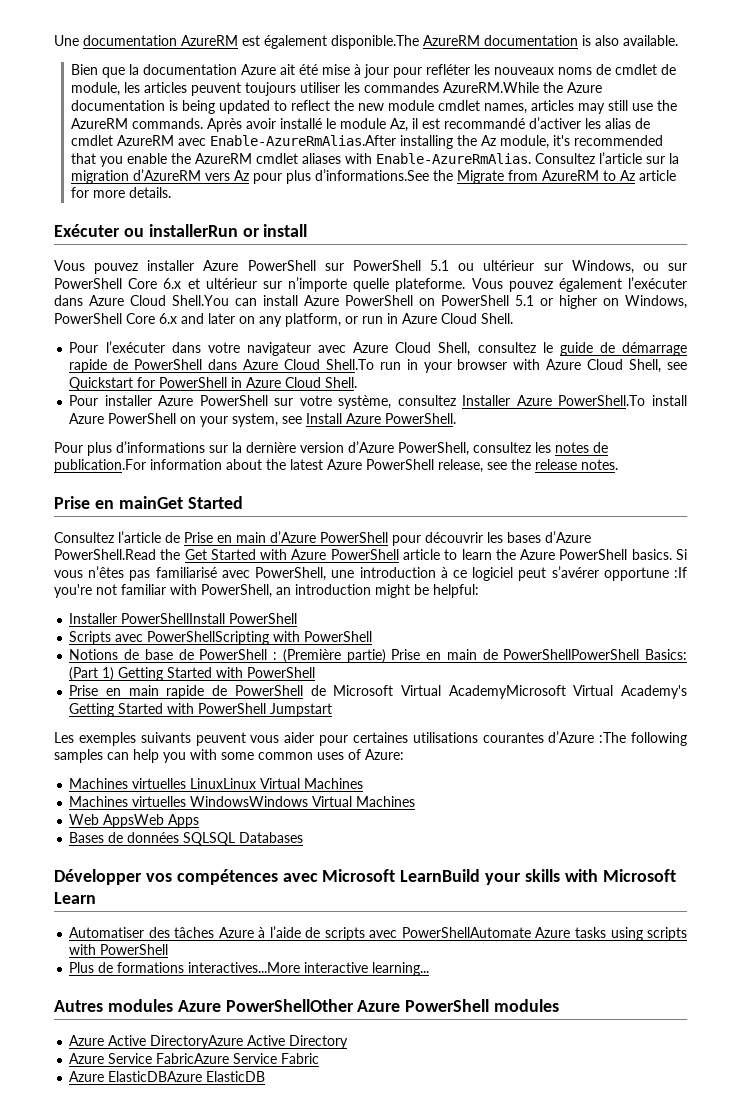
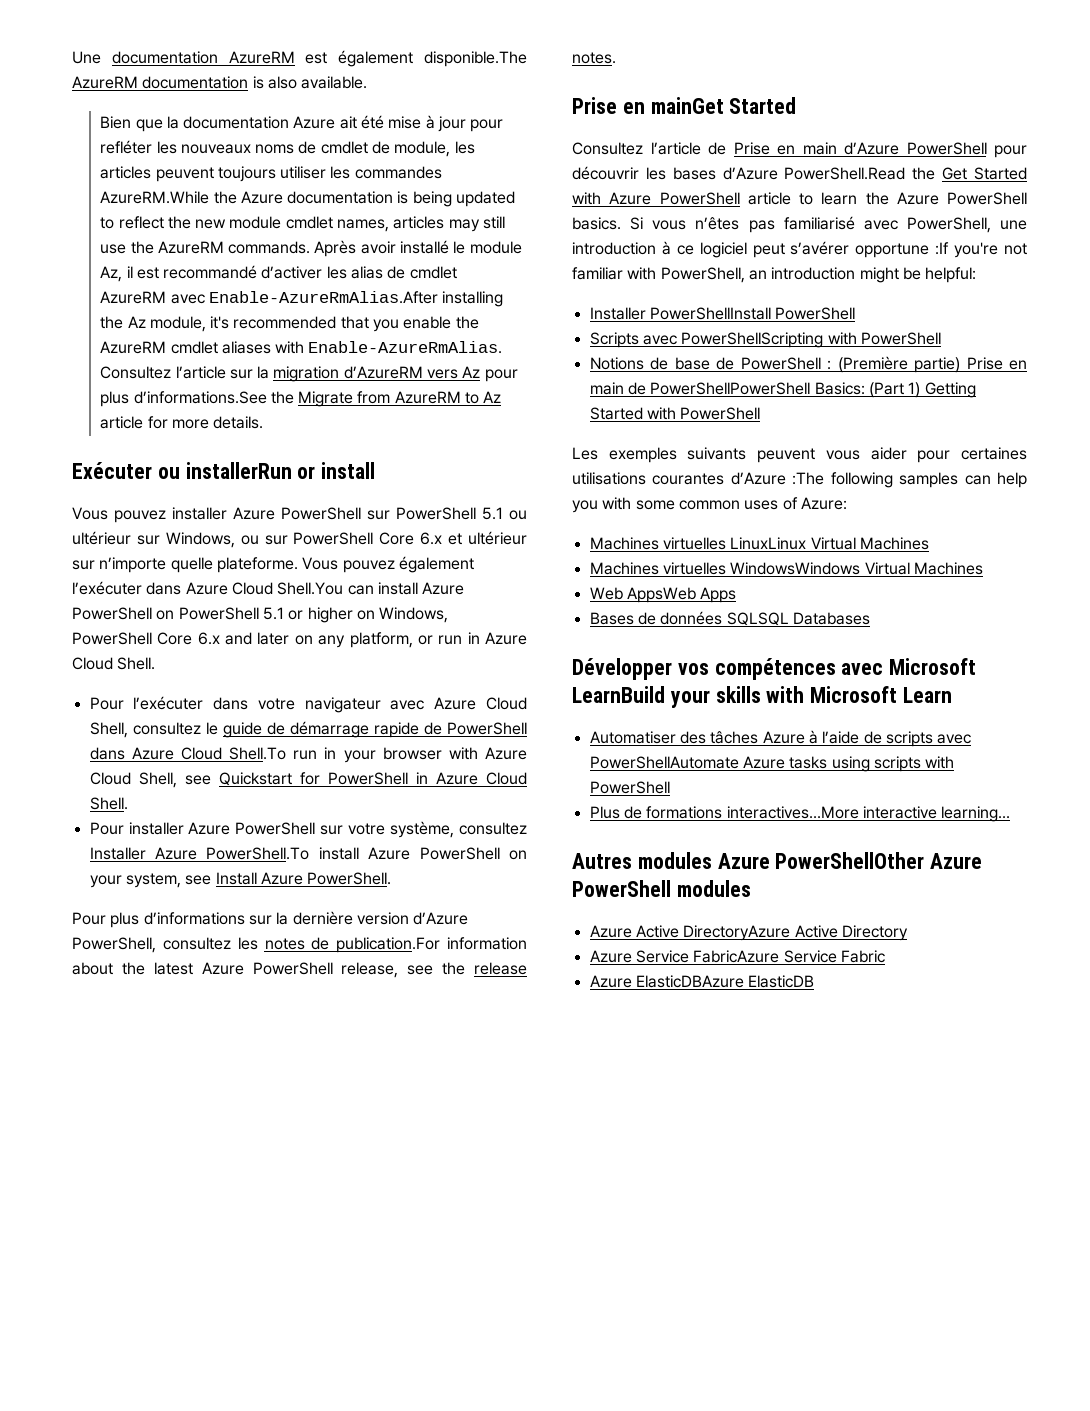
[69,685,688,699] [69,703,333,717] // Prise en main rapide de PowerShell de Microsoft Virtual AcademyMicrosoft Virtual Academy's Getting Started with PowerShell Jumpstart -> (761, 413) none

